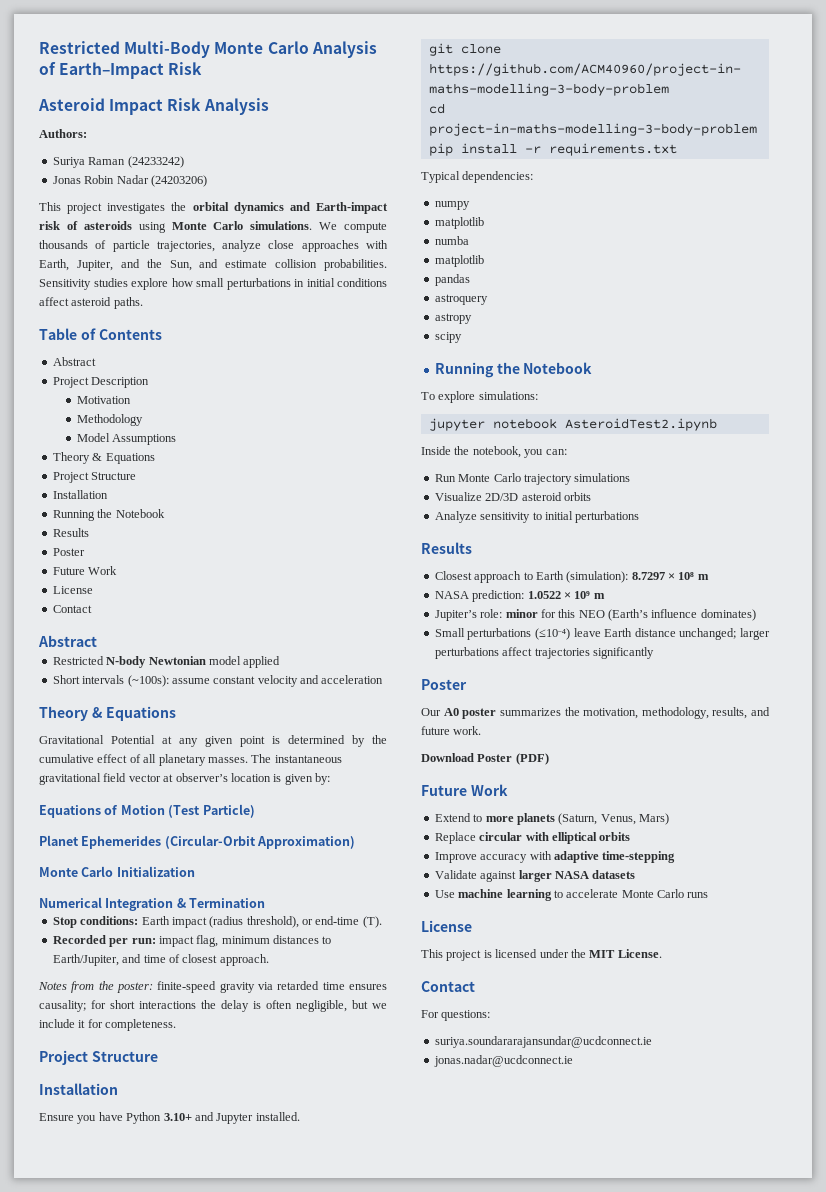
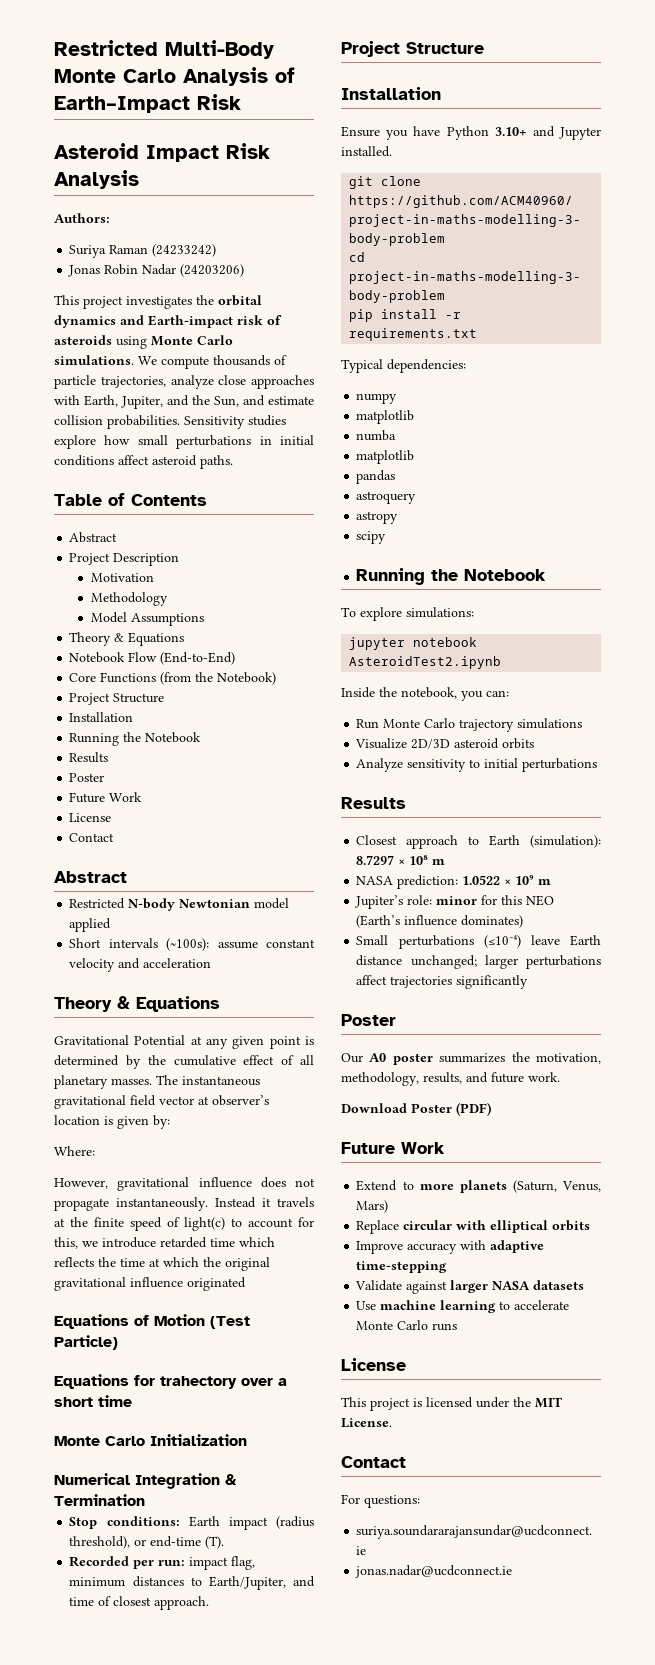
(155, 458) none -> [69,652,236,665] [69,672,277,685] // Notebook Flow (End‑to‑End) // Core Functions (from the Notebook)
(330, 779) none -> [54,1146,95,1156] [54,1177,315,1191] [54,1197,314,1211] [54,1217,314,1231] [54,1237,275,1249] [54,1257,270,1271] [54,1277,246,1291] // Where: // However, gravitational influence does not propagate instantaneously. Instead it travels at the finite speed of light(c) to account for this, we introduce retarded time which reflects the time at which the original gravitational influence originated
[39,835,356,849] Planet Ephemerides (Circular‑Orbit Approximation) -> [54,1374,287,1389] [54,1395,132,1407] Equations for trahectory over a short time
[38,981,387,993] [39,1000,387,1012] [39,1019,177,1031] // Notes from the poster: finite‑speed gravity via retarded time ensures causality; for short interactions the delay is often negligible, but we include it for completeness. -> (210, 1603) none

